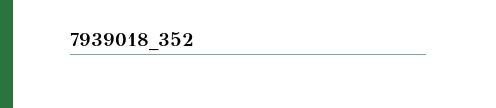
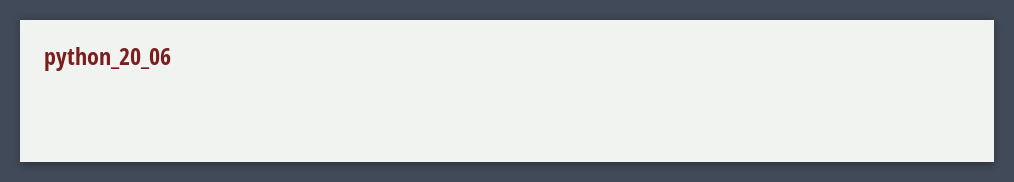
[70,32,194,51] 7939018_352 -> [44,47,171,71] python_20_06

